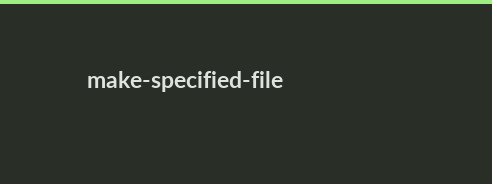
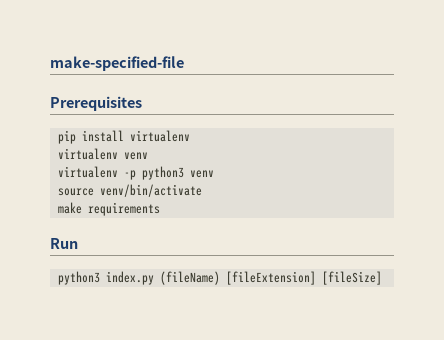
(283, 81) none -> [50,96,142,111] [57,130,190,144] [57,148,148,160] [57,166,214,180] [57,184,202,197] [57,202,160,216] [50,238,78,249] [57,271,382,285] // Prerequisites // pip install virtualenv // virtualenv venv // virtualenv -p python3 venv // source venv/bin/activate // make requirements // Run // python3 index.py (fileName) [fileExtension] [fileSize]

